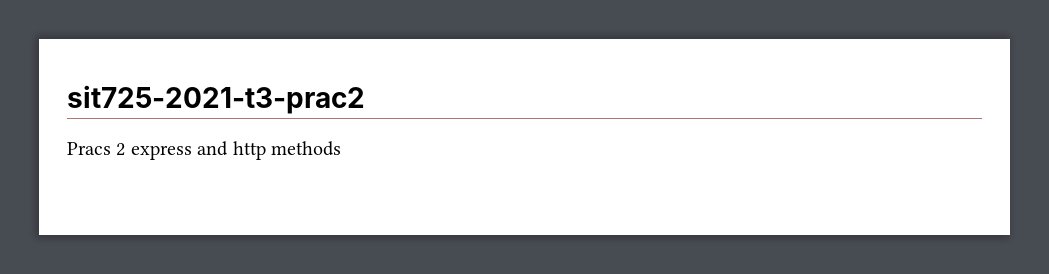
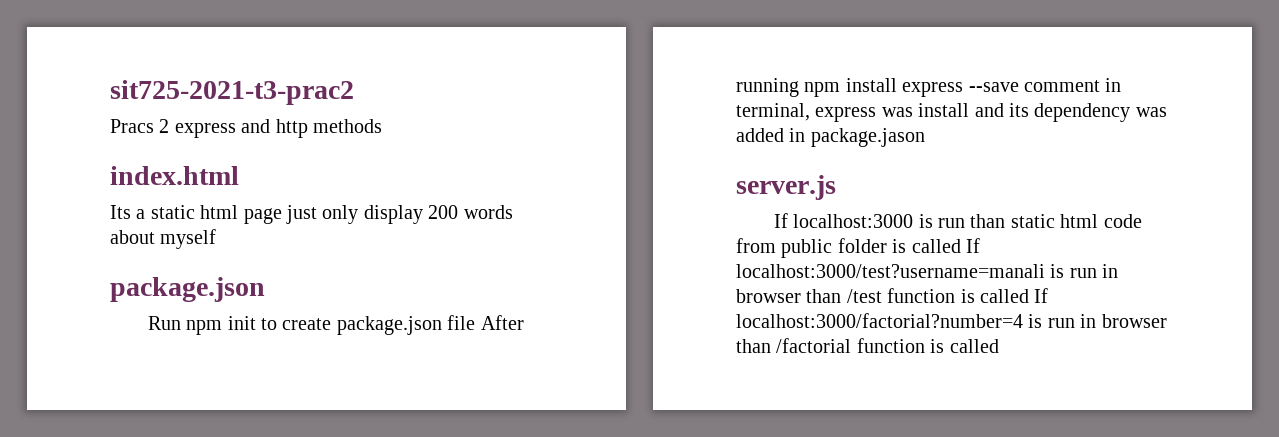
(341, 148) none -> [110,166,239,185] [110,205,513,224] [110,229,217,249] [110,277,265,302] [147,315,524,335] [736,78,1122,97] [736,103,1167,122] [736,128,925,147] [736,175,836,200] [773,213,1142,228] [736,238,980,258] [736,264,1119,278] [736,288,1049,303] [736,313,1167,328] [736,338,999,353] // index.html // Its a static html page just only display 200 words about myself // package.json // Run npm init to create package.json file After running npm install express --save comment in terminal, express was install and its dependency was added in package.jason // server.js // If localhost:3000 is run than static html code from public folder is called If localhost:3000/test?username=manali is run in browser than /test function is called If localhost:3000/factorial?number=4 is run in browser than /factorial function is called

